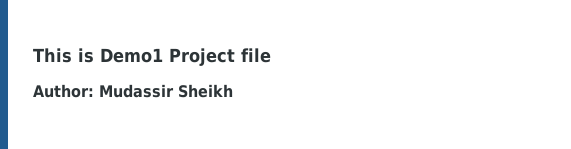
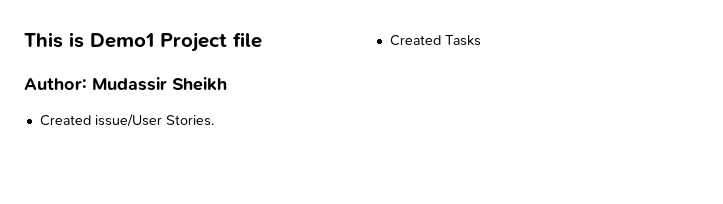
(233, 91) none -> [39,114,214,127] [389,35,481,46] // Created issue/User Stories. // Created Tasks

